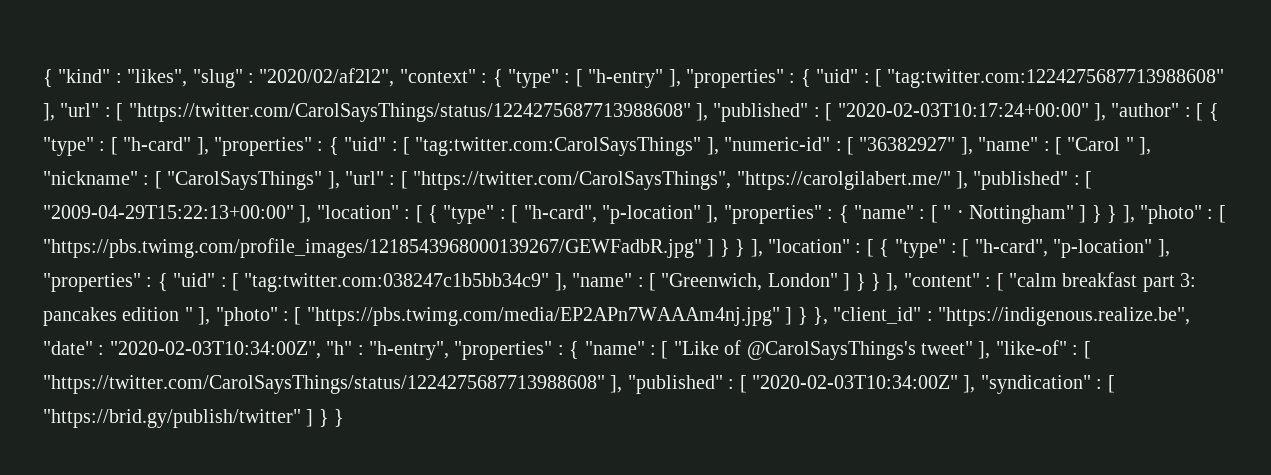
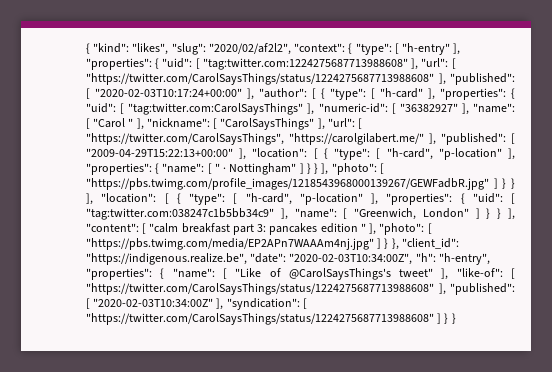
[43,68,870,88] { "kind" : "likes", "slug" : "2020/02/af2l2", "context" : { "type" : [ "h-entry" ], "properties" : { "uid" : -> [86,43,461,55] [86,58,193,70] { "kind": "likes", "slug": "2020/02/af2l2", "context": { "type": [ "h-entry" ], "properties": { "uid":
[60,103,820,122] "url" : [ "https://twitter.com/CarolSaysThings/status/1224275687713988608" ], "published" : -> [421,58,456,69] [86,73,515,85] "url": [ "https://twitter.com/CarolSaysThings/status/1224275687713988608" ], "published":
[1111,103,1219,121] [43,137,398,156] "author" : [ { "type" : [ "h-card" ], "properties" : { "uid" : -> [259,88,515,100] [86,103,116,113] "author": [ { "type": [ "h-card" ], "properties": { "uid":
[724,137,842,151] "numeric-id" : -> [318,103,388,113] "numeric-id":
[978,137,1050,151] "name" : -> [473,103,515,113] "name":
[43,171,150,185] "nickname" : -> [146,118,210,128] "nickname":
[345,171,396,185] "url" : -> [327,118,355,127] "url":
[973,171,1080,190] "published" : -> [441,133,506,145] "published":
[316,205,926,224] "location" : [ { "type" : [ "h-card", "p-location" ], "properties" : { "name" : -> [252,148,515,160] [86,163,205,175] "location": [ { "type": [ "h-card", "p-location" ], "properties": { "name":
[1140,205,1214,224] "photo" : -> [331,163,377,175] "photo":
[767,239,1170,258] [43,273,227,292] "location" : [ { "type" : [ "h-card", "p-location" ], "properties" : { "uid" : -> [101,193,503,205] "location": [ { "type": [ "h-card", "p-location" ], "properties": { "uid":
[572,273,644,287] "name" : -> [294,208,337,218] "name":
[903,273,992,287] "content" : -> [86,223,139,232] "content":
[215,307,289,326] "photo" : -> [379,223,425,235] "photo":
[833,307,1191,326] [43,341,656,360] "client_id" : "https://indigenous.realize.be", "date" : "2020-02-03T10:34:00Z", "h" : "h-entry", "properties" : { "name" : -> [401,238,459,249] [86,253,490,265] [86,268,215,280] "client_id": "https://indigenous.realize.be", "date": "2020-02-03T10:34:00Z", "h": "h-entry", "properties": { "name":
[995,340,1091,359] [43,375,735,394] "like-of" : [ "https://twitter.com/CarolSaysThings/status/1224275687713988608" ], "published" : -> [456,268,516,279] [86,283,515,295] "like-of": [ "https://twitter.com/CarolSaysThings/status/1224275687713988608" ], "published":
[980,375,1115,394] [43,409,301,428] "syndication" : [ "https://brid.gy/publish/twitter" -> [226,298,307,310] [86,313,434,325] "syndication": [ "https://twitter.com/CarolSaysThings/status/1224275687713988608"

